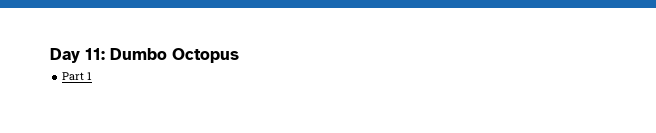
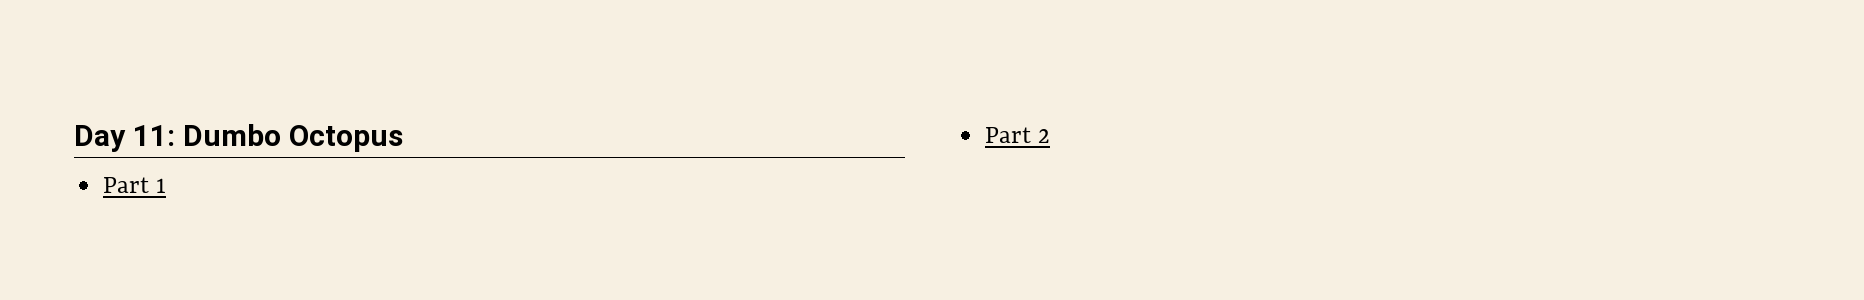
(93, 76) none -> [985,127,1051,143] // Part 2

